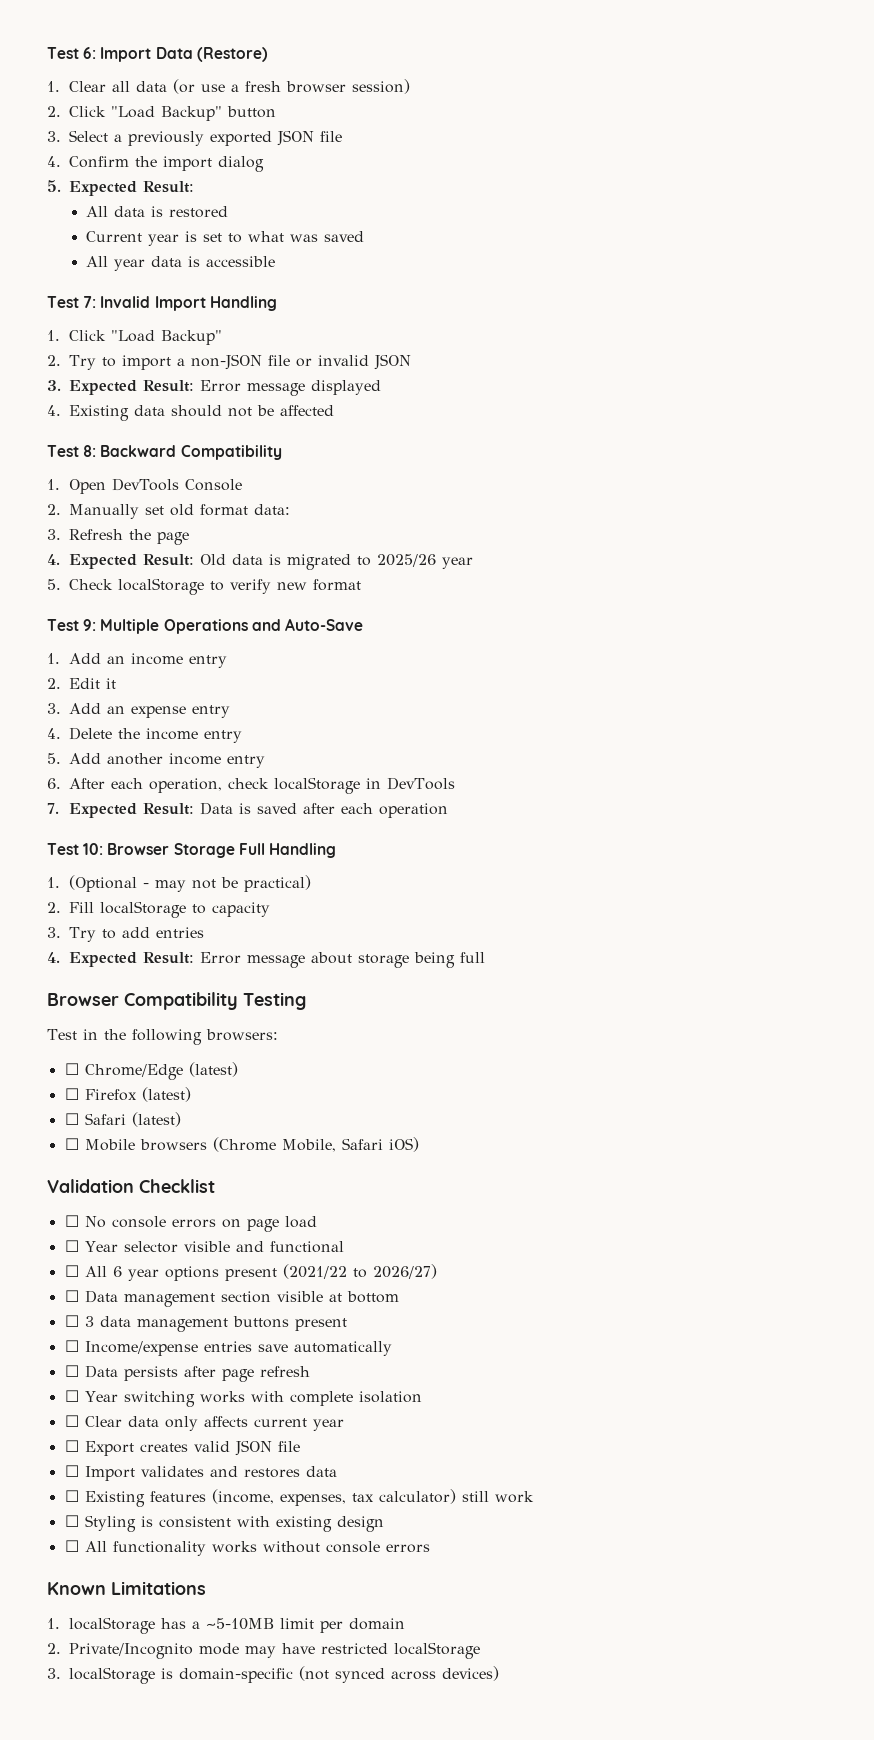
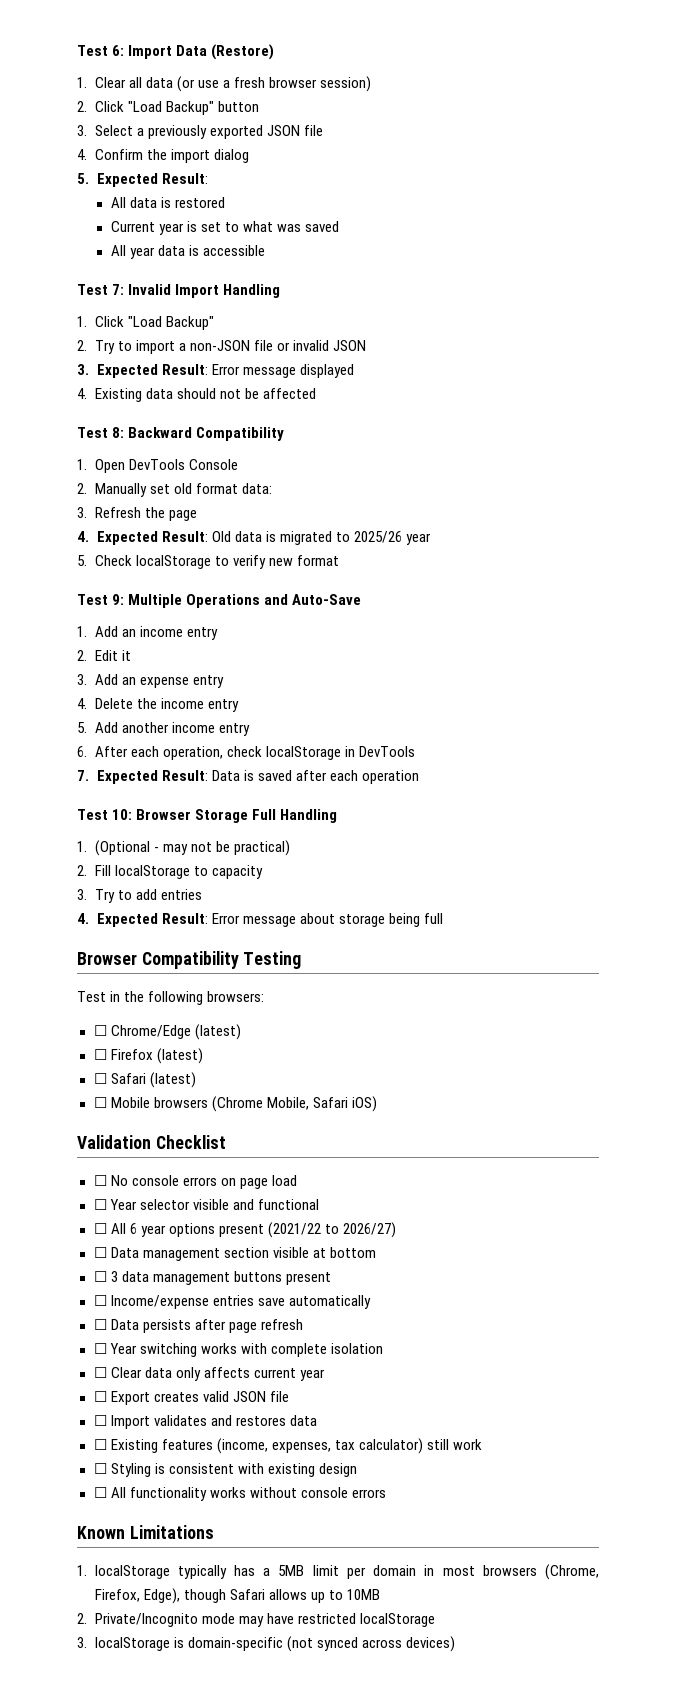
(155, 1625) none -> [177,1565,227,1579] typically
[205,1618,274,1630] ~5-10MB -> [278,1565,305,1576] 5MB
(405, 1624) none -> [424,1564,600,1580] [94,1588,380,1604] in most browsers (Chrome, Firefox, Edge), though Safari allows up to 10MB

